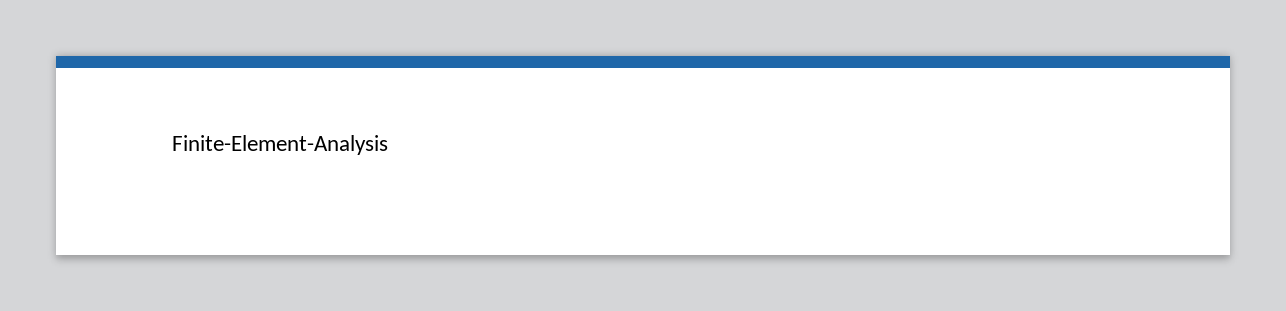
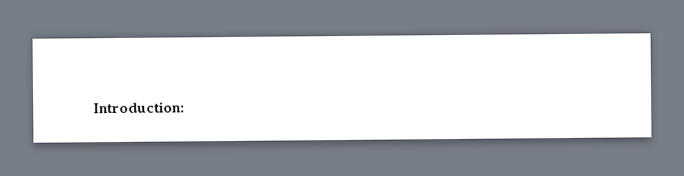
[172,135,388,155] Finite-Element-Analysis -> [93,101,185,114] Introduction:

